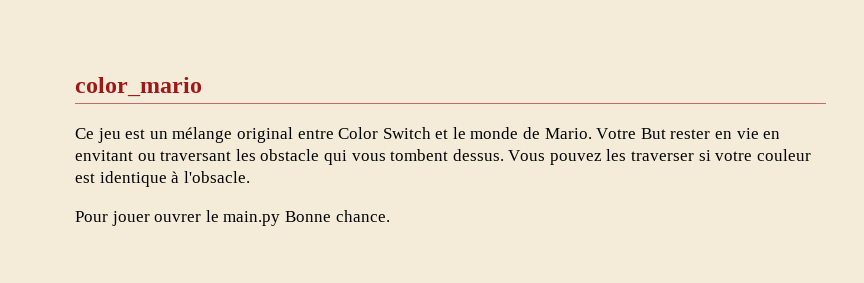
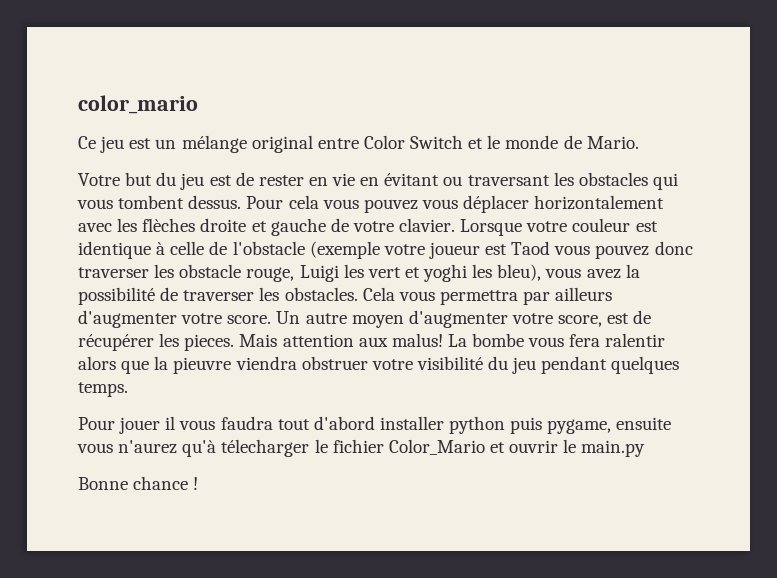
[596,128,666,139] Votre But -> [78,172,254,190] // Votre but du jeu est de
[75,150,133,161] envitant -> [384,173,440,186] évitant
[260,149,320,161] obstacle -> [578,172,648,186] obstacles
[508,149,711,165] Vous pouvez les traverser si -> [246,195,665,213] [78,218,523,236] Pour cela vous pouvez vous déplacer horizontalement avec les flèches droite et gauche de votre clavier. Lorsque
[183,171,250,183] [75,211,202,226] l'obsacle. // Pour jouer ouvrer -> [170,241,693,259] [78,264,640,282] [78,287,613,305] [78,310,652,328] [78,333,666,351] [78,356,680,374] [78,382,128,397] [78,416,672,434] [77,439,559,457] celle de l'obstacle (exemple votre joueur est Taod vous pouvez donc traverser les obstacle rouge, Luigi les vert et yoghi les bleu), vous avez la possibilité de traverser les obstacles. Cela vous permettra par ailleurs d'augmenter votre score. Un autre moyen d'augmenter votre score, est de récupérer les pieces. Mais attention aux malus! La bombe vous fera ralentir alors que la pieuvre viendra obstruer votre visibilité du jeu pendant quelques temps. // Pour jouer il vous faudra tout d'abord installer python puis pygame, ensuite vous n'aurez qu'à télecharger le fichier Color_Mario et ouvrir
[284,210,390,222] Bonne chance. -> [78,476,199,490] // Bonne chance !

